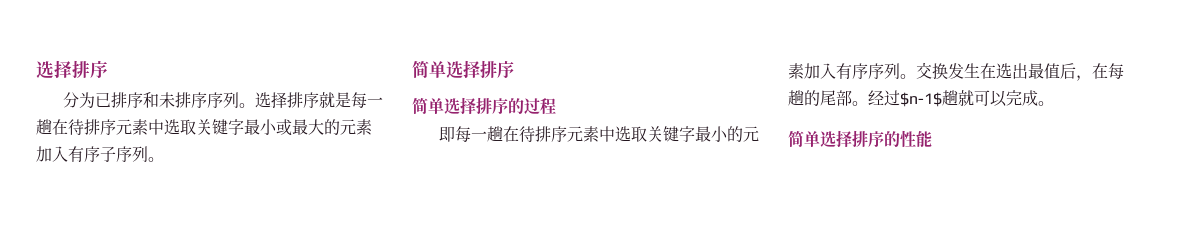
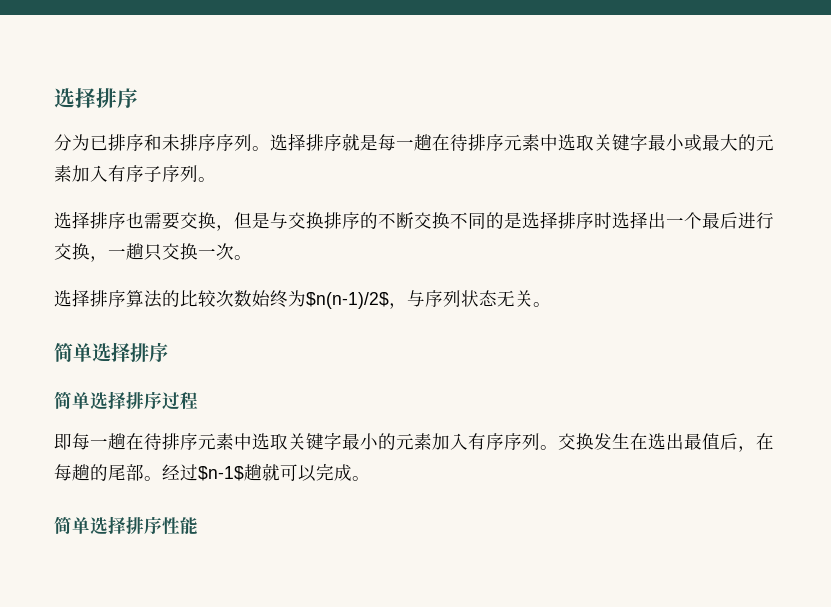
(164, 159) none -> [54,211,774,231] [54,243,252,262] [54,289,551,309] // 选择排序也需要交换，但是与交换排序的不断交换不同的是选择排序时选择出一个最后进行交换，一趟只交换一次。 // 选择排序算法的比较次数始终为$n(n-1)/2$，与序列状态无关。
[508,98,524,114] 的 -> (162, 400) none
[884,131,900,147] 的 -> (162, 525) none

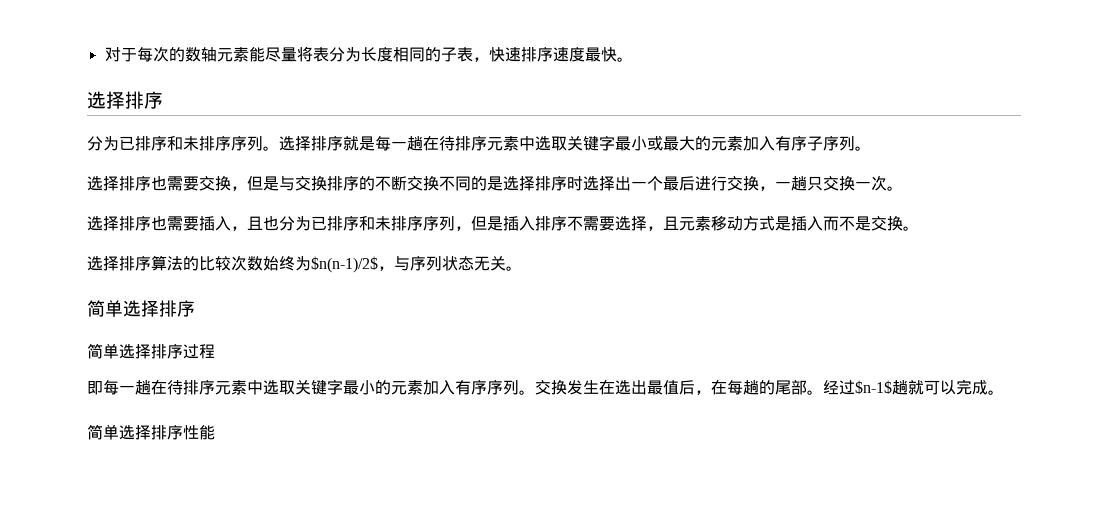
(54, 98) none -> [104,46,633,62] 对于每次的数轴元素能尽量将表分为长度相同的子表，快速排序速度最快。 //
(252, 257) none -> [87,216,919,231] // 选择排序也需要插入，且也分为已排序和未排序序列，但是插入排序不需要选择，且元素移动方式是插入而不是交换。

